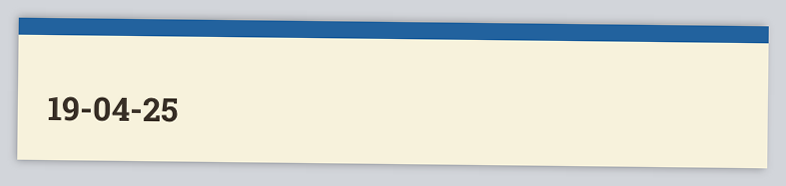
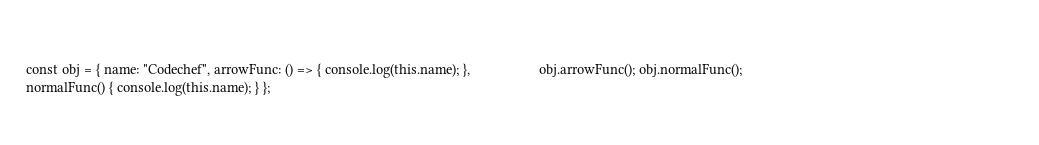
[47,96,178,123] 19-04-25 -> [26,63,470,78] [26,81,270,96] [539,63,742,77] const obj = { name: "Codechef", arrowFunc: () => { console.log(this.name); }, normalFunc() { console.log(this.name); } }; // obj.arrowFunc(); obj.normalFunc();

